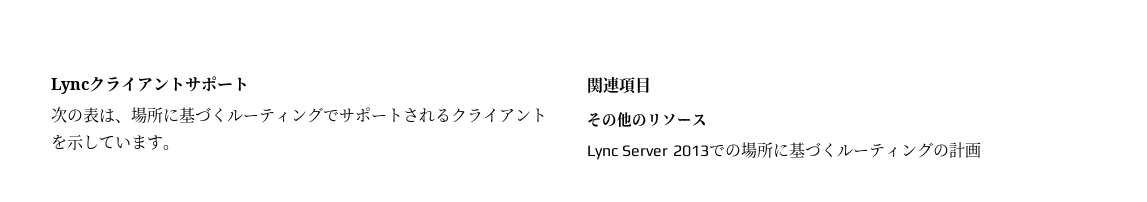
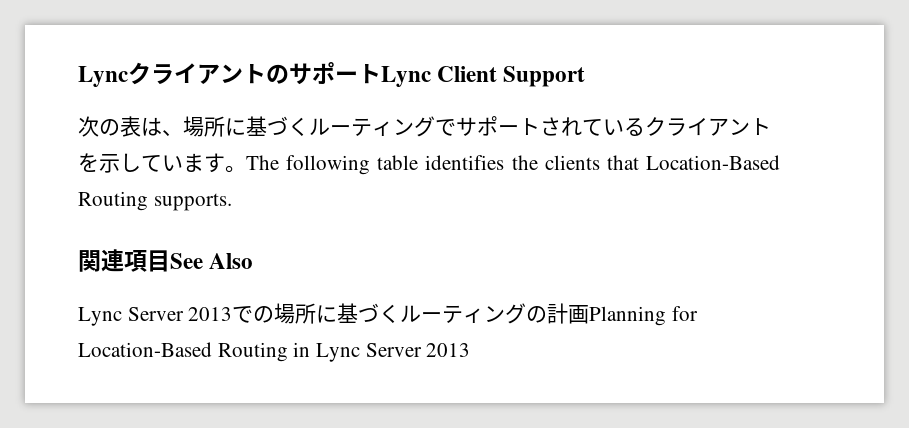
[185,76,249,92] サポート -> [266,62,586,87] のサポートLync Client Support
(435, 115) none -> [582,119,624,136] てい
[587,76,651,94] [587,112,707,128] // 関連項目 // その他のリソース -> [246,155,780,175] [78,191,232,211] [78,249,254,272] The following table identifies the clients that Location-Based Routing supports. // 関連項目See Also
(981, 150) none -> [589,306,699,326] [78,342,471,362] Planning for Location-Based Routing in Lync Server 2013

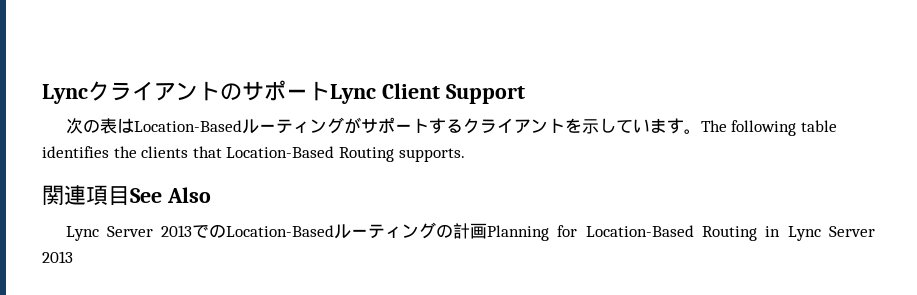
[162,116,624,137] 、場所に基づくルーティングでサポートされてい -> [133,117,446,134] Location-Basedルーティングがサポートす
[274,303,401,324] 場所に基づく -> [226,225,335,237] Location-Based

